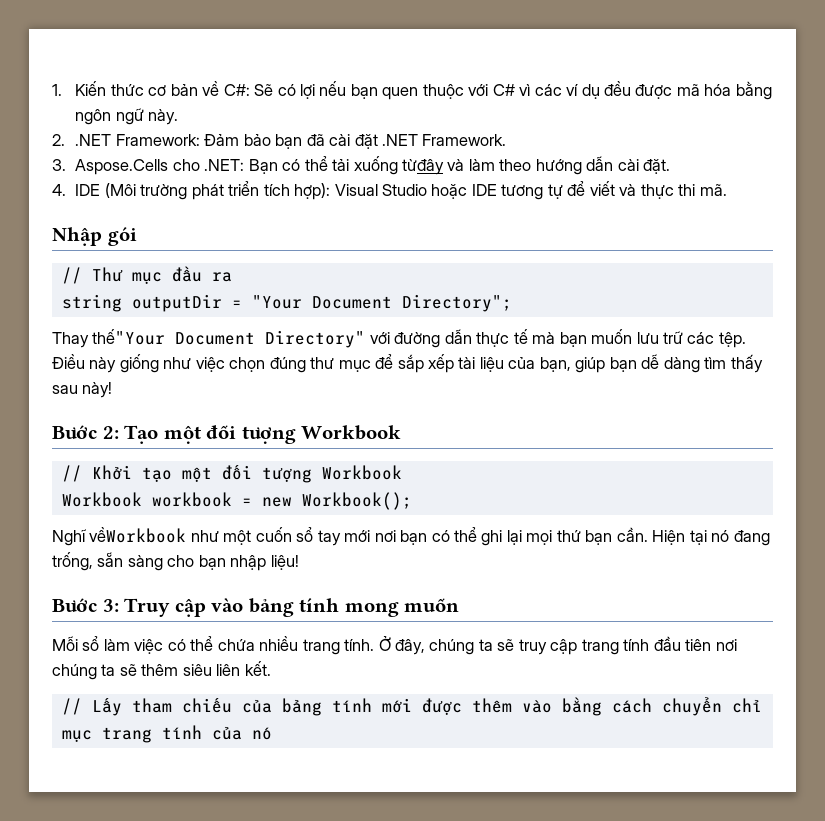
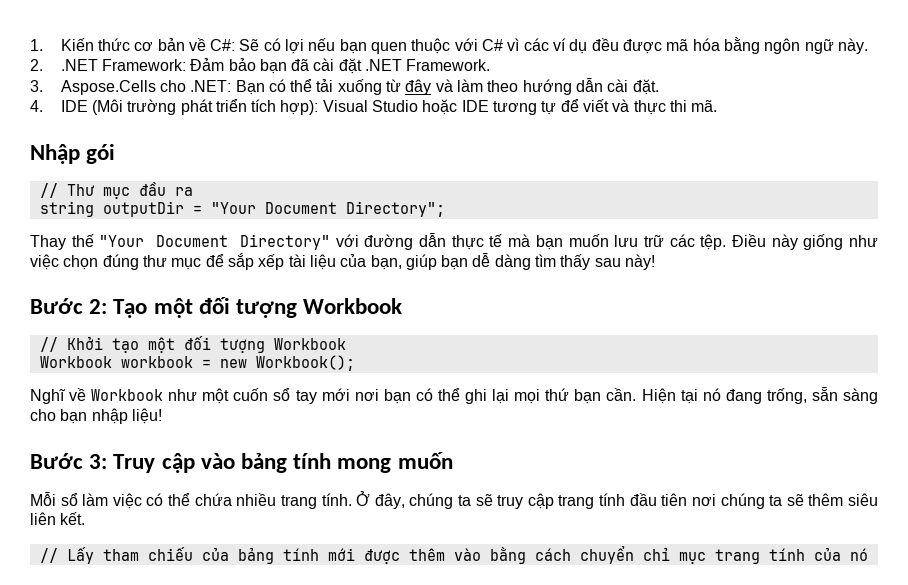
[401,159,444,175] từđây -> [386,79,432,95] từ đây
[92,329,166,345] thế"Your -> [71,234,145,247] thế "Your
[89,527,187,543] vềWorkbook -> [69,388,164,401] về Workbook

